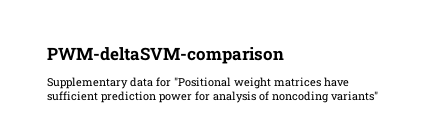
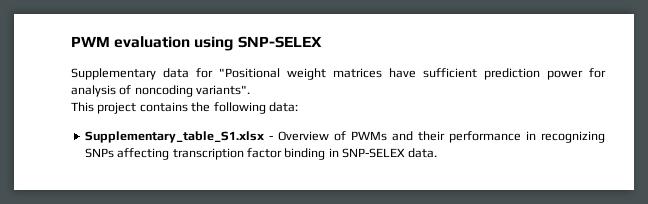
[47,47,284,64] PWM-deltaSVM-comparison -> [71,36,322,51] PWM evaluation using SNP-SELEX
[331,91,378,101] variants" -> [196,85,251,95] [71,102,298,114] [84,131,605,143] [84,148,438,160] variants". // This project contains the following data: // Supplementary_table_S1.xlsx - Overview of PWMs and their performance in recognizing SNPs affecting transcription factor binding in SNP-SELEX data.

